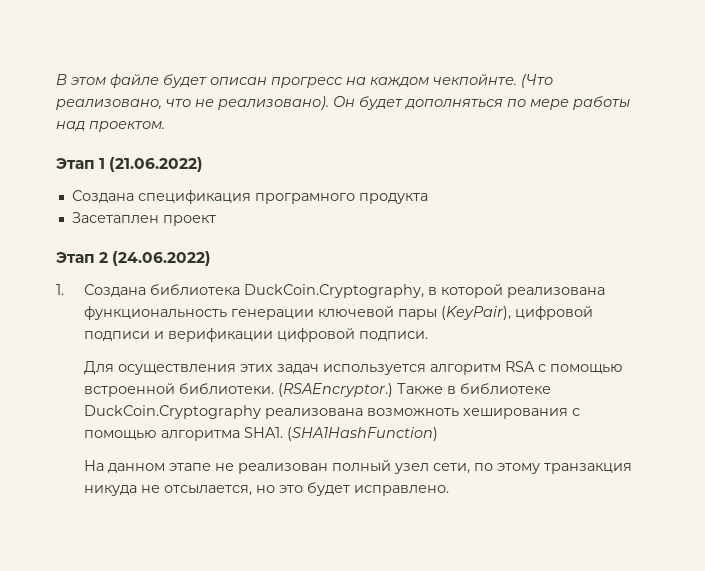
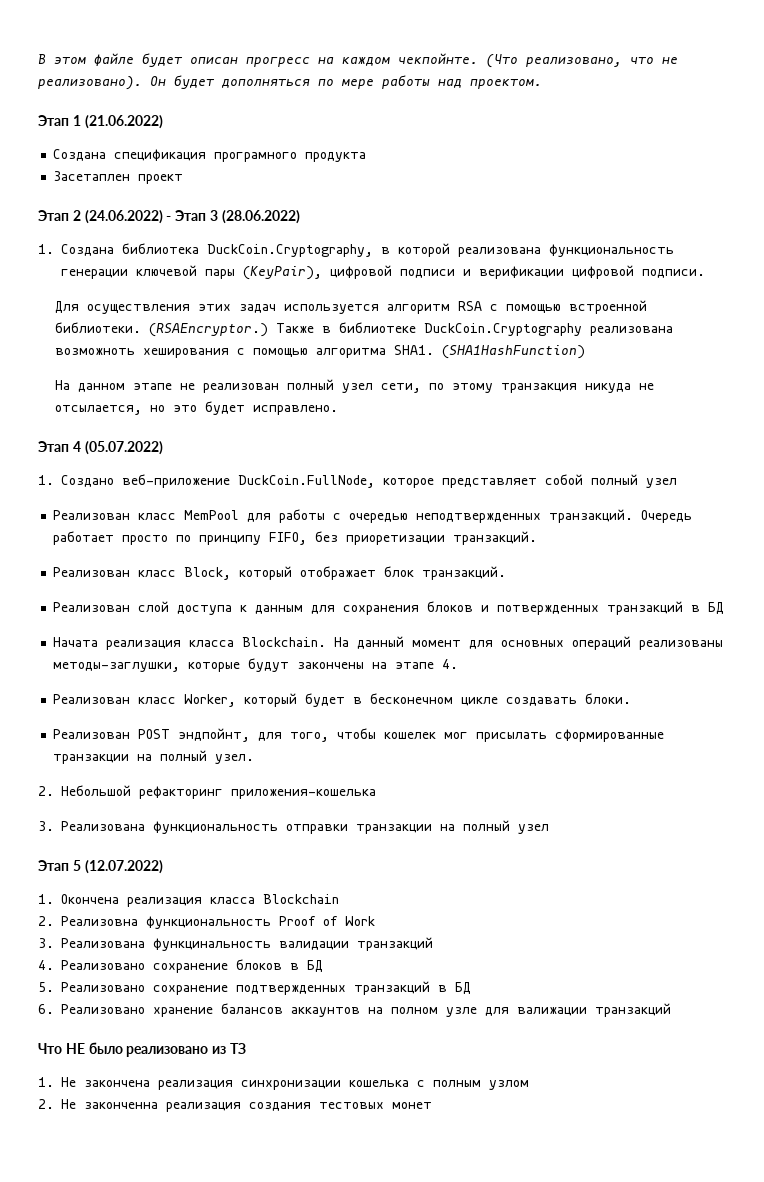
(212, 258) none -> [166,210,300,224] - Этап 3 (28.06.2022)
(450, 490) none -> [38,441,163,455] [38,474,677,488] [53,509,693,523] [53,531,538,545] [53,566,507,580] [53,601,725,615] [53,636,724,650] [53,658,459,672] [53,693,632,707] [53,728,665,742] [53,750,255,764] [38,785,376,799] [38,820,549,834] [38,860,163,874] [38,894,339,907] [38,916,375,929] [38,937,433,951] [38,959,323,973] [38,981,471,995] [38,1003,671,1017] [38,1042,246,1057] [38,1077,529,1090] [38,1099,432,1112] // Этап 4 (05.07.2022) // 1. Создано веб-приложение DuckCoin.FullNode, которое представляет собой полный узел // Реализован класс MemPool для работы с очередью неподтвержденных транзакций. Очередь работает просто по принципу FIFO, без приоретизации транзакций. // Реализован класс Block, который отображает блок транзакций. // Реализован слой доступа к данным для сохранения блоков и потвержденных транзакций в БД // Начата реализация класса Blockchain. На данный момент для основных операций реализованы методы-заглушки, которые будут закончены на этапе 4. // Реализован класс Worker, который будет в бесконечном цикле создавать блоки. // Реализован POST эндпойнт, для того, чтобы кошелек мог присылать сформированные транзакции на полный узел. // 2. Небольшой рефакторинг приложения-кошелька // 3. Реализована функциональность отправки транзакции на полный узел // Этап 5 (12.07.2022) // 1. Окончена реализация класса Blockchain // 2. Реализовна функциональность Proof of Work // 3. Реализована функцинальность валидации транзакций // 4. Реализовано сохранение блоков в БД // 5. Реализовано сохранение подтвержденных транзакций в БД // 6. Реализовано хранение балансов аккаунтов на полном узле для валижации транзакций // Что НЕ было реализовано из ТЗ // 1. Не закончена реализация синхронизации кошелька с полным узлом // 2. Не законченна реализация создания тестовых монет

